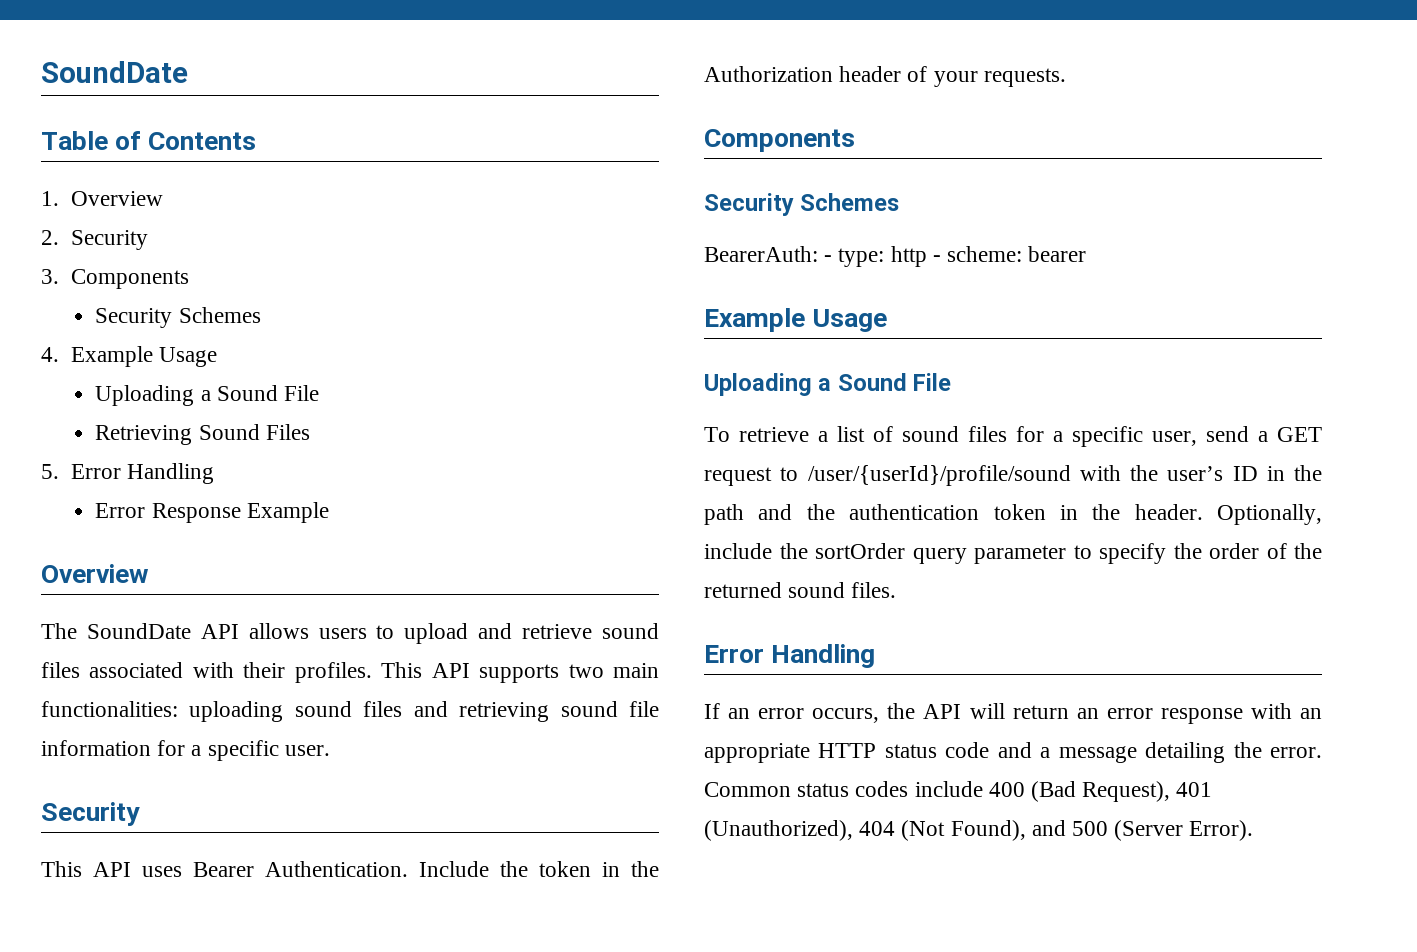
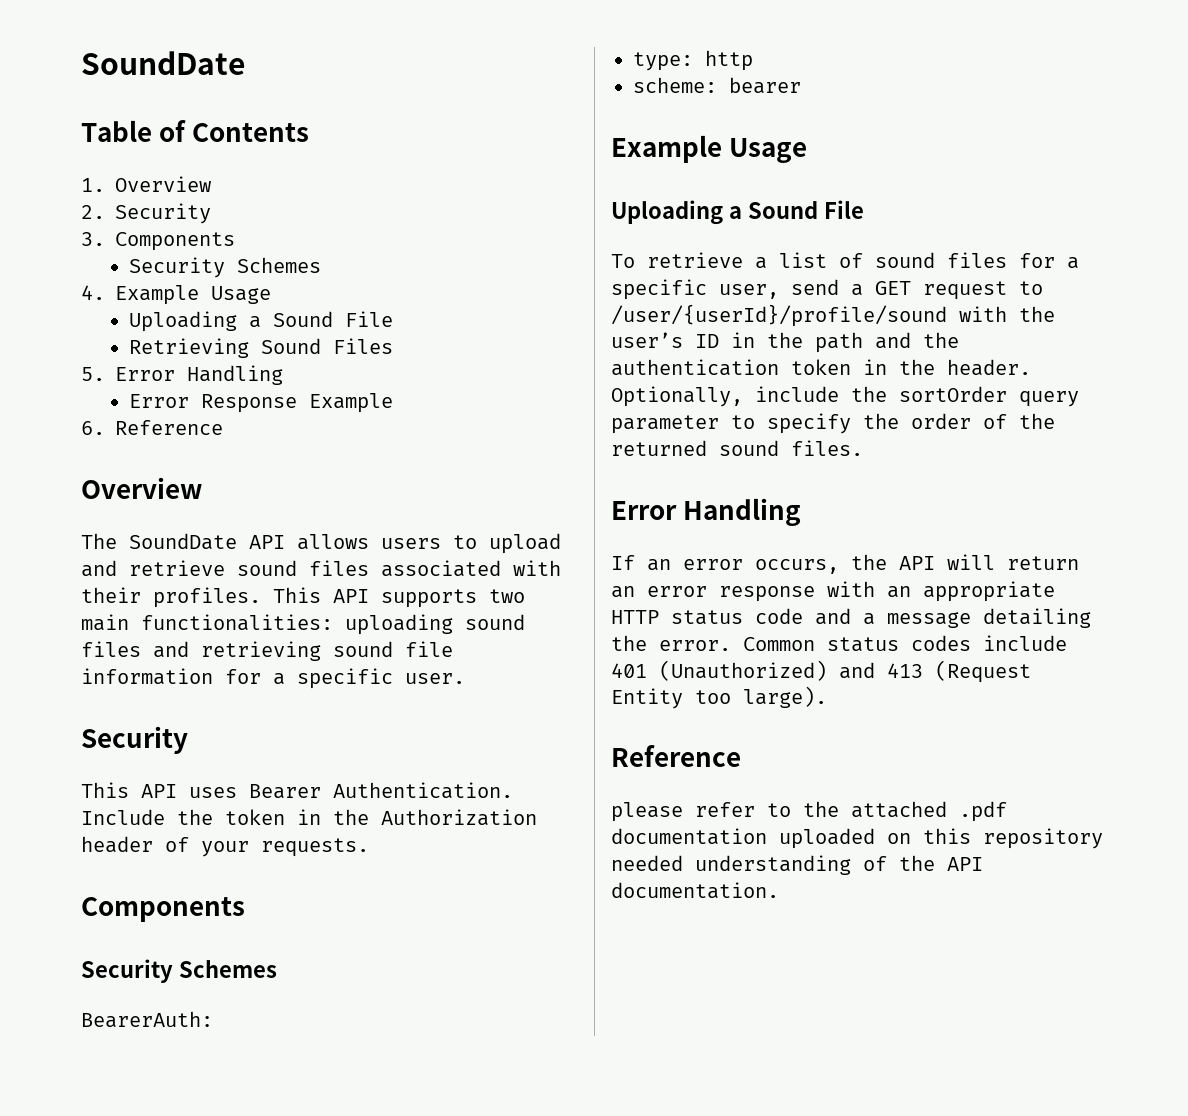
(329, 512) none -> [81,420,223,435] // 6. Reference
[824,255,833,262] - -> (213, 1019) //
[932,255,941,262] - -> (753, 60) //
[988,781,1213,802] [704,820,1254,841] 400 (Bad Request), 401 (Unauthorized), 404 (Not Found), and 500 (Server Error). -> [611,660,1031,683] [611,686,827,709] [611,745,741,767] [611,801,1007,822] [611,828,1103,849] [611,855,983,875] [611,882,779,899] 401 (Unauthorized) and 413 (Request Entity too large). // Reference // please refer to the attached .pdf documentation uploaded on this repository needed understanding of the API documentation.

